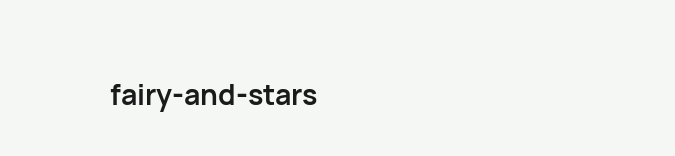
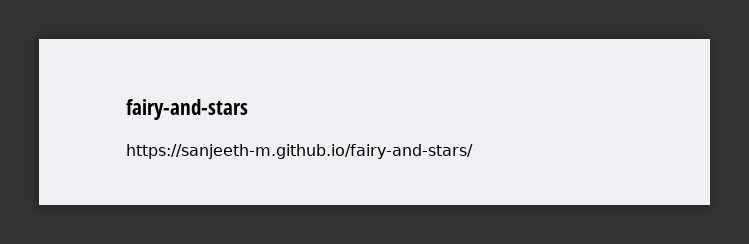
(317, 98) none -> [126,144,473,159] // https://sanjeeth-m.github.io/fairy-and-stars/

